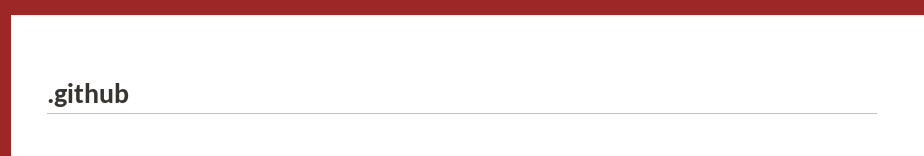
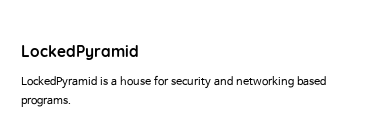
[47,83,129,107] .github -> [21,45,139,60] [21,75,326,89] [21,97,71,107] LockedPyramid // LockedPyramid is a house for security and networking based programs.

